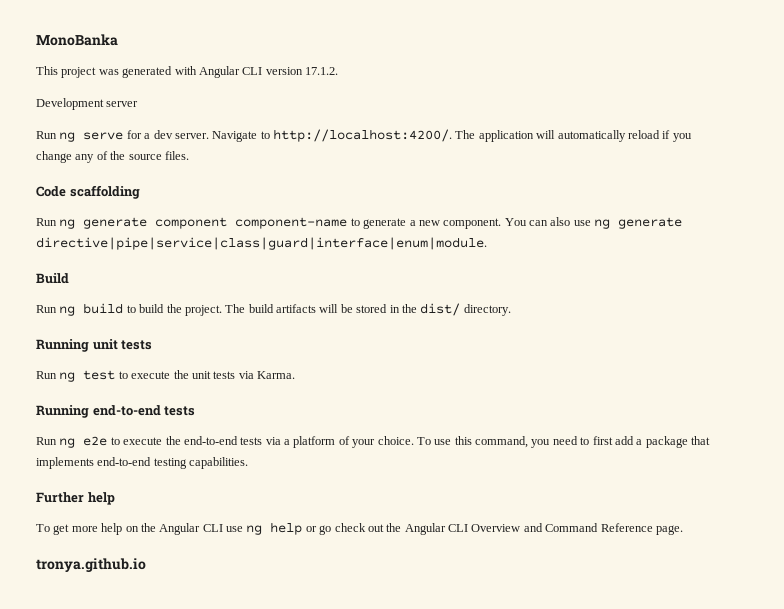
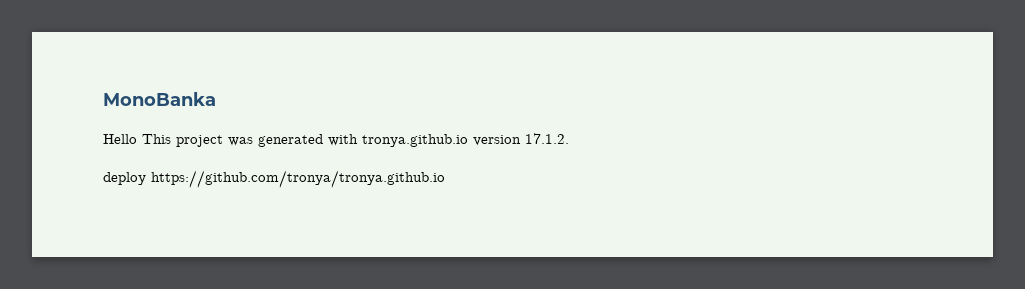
(118, 40) none -> [103,134,137,144] Hello
[198,66,263,78] Angular CLI -> [362,134,468,147] tronya.github.io
[36,98,139,110] [36,129,692,142] [36,151,189,163] [36,185,140,199] [36,217,683,229] [36,237,487,250] [36,273,69,284] [36,303,511,316] [36,339,153,352] [36,370,295,382] [36,405,196,418] [36,436,710,448] [36,457,249,469] [36,492,115,505] [36,522,683,535] [36,558,146,572] Development server // Run ng serve for a dev server. Navigate to http://localhost:4200/. The application will automatically reload if you change any of the source files. // Code scaffolding // Run ng generate component component-name to generate a new component. You can also use ng generate directive|pipe|service|class|guard|interface|enum|module. // Build // Run ng build to build the project. The build artifacts will be stored in the dist/ directory. // Running unit tests // Run ng test to execute the unit tests via Karma. // Running end-to-end tests // Run ng e2e to execute the end-to-end tests via a platform of your choice. To use this command, you need to first add a package that implements end-to-end testing capabilities. // Further help // To get more help on the Angular CLI use ng help or go check out the Angular CLI Overview and Command Reference page. // tronya.github.io -> [103,170,445,188] deploy https://github.com/tronya/tronya.github.io

